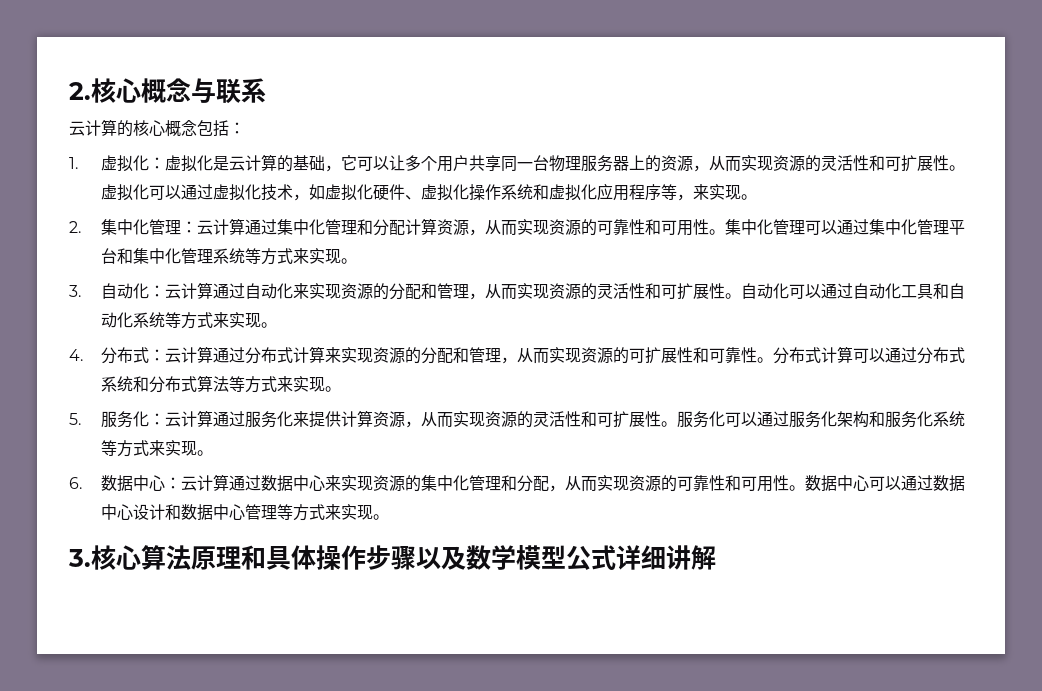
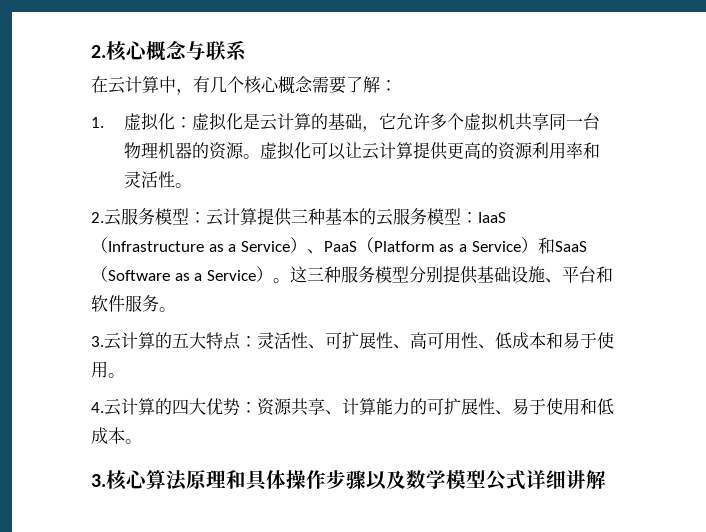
[69,119,229,137] 云计算的核心概念包括 -> [91,76,380,95] 在云计算中，有几个核心概念需要了解
[356,155,965,172] [100,183,757,201] [69,218,965,236] [100,248,357,265] [69,282,965,300] [100,312,277,329] [69,346,965,364] [100,375,341,393] [69,410,965,428] [100,440,213,457] [69,474,965,492] [100,504,373,521] 可以让多个用户共享同一台物理服务器上的资源，从而实现资源的灵活性和可扩展性。虚拟化可以通过虚拟化技术，如虚拟化硬件、虚拟化操作系统和虚拟化应用程序等，来实现。 // 2.集中化管理：云计算通过集中化管理和分配计算资源，从而实现资源的可靠性和可用性。集中化管理可以通过集中化管理平台和集中化管理系统等方式来实现。 // 3.自动化：云计算通过自动化来实现资源的分配和管理，从而实现资源的灵活性和可扩展性。自动化可以通过自动化工具和自动化系统等方式来实现。 // 4.分布式：云计算通过分布式计算来实现资源的分配和管理，从而实现资源的可扩展性和可靠性。分布式计算可以通过分布式系统和分布式算法等方式来实现。 // 5.服务化：云计算通过服务化来提供计算资源，从而实现资源的灵活性和可扩展性。服务化可以通过服务化架构和服务化系统等方式来实现。 // 6.数据中心：云计算通过数据中心来实现资源的集中化管理和分配，从而实现资源的可靠性和可用性。数据中心可以通过数据中心设计和数据中心管理等方式来实现 -> [395,112,600,131] [123,141,600,160] [123,171,192,188] [91,208,506,226] [91,237,587,254] [91,266,613,284] [91,295,176,312] [91,332,614,350] [91,361,125,378] [91,398,614,416] [91,427,125,444] 允许多个虚拟机共享同一台物理机器的资源。虚拟化可以让云计算提供更高的资源利用率和灵活性。 // 2.云服务模型：云计算提供三种基本的云服务模型：IaaS（Infrastructure as a Service）、PaaS（Platform as a Service）和SaaS（Software as a Service）。这三种服务模型分别提供基础设施、平台和软件服务。 // 3.云计算的五大特点：灵活性、可扩展性、高可用性、低成本和易于使用。 // 4.云计算的四大优势：资源共享、计算能力的可扩展性、易于使用和低成本

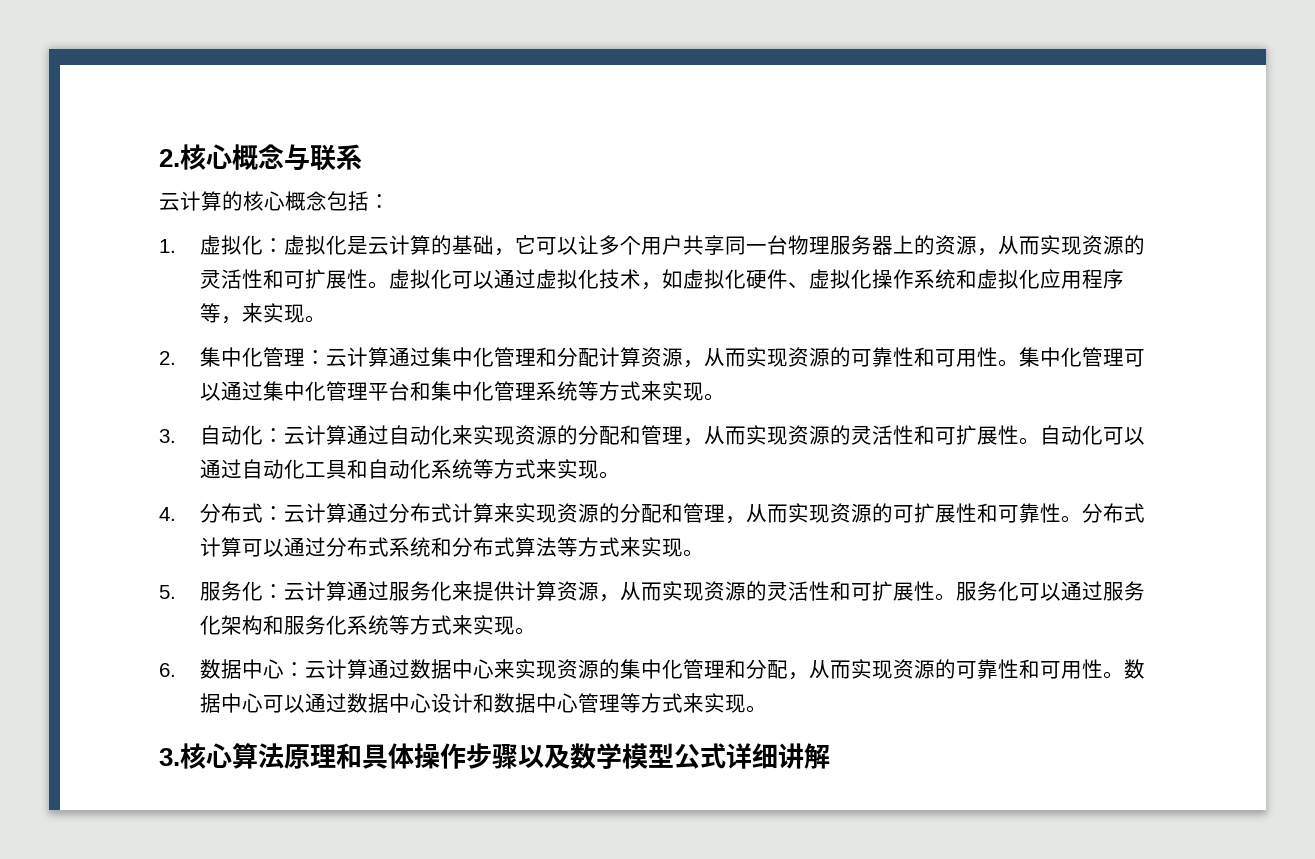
[91,76,380,95] 在云计算中，有几个核心概念需要了解 -> [159,191,369,211] 云计算的核心概念包括
[395,112,600,131] [123,141,600,160] [123,171,192,188] [91,208,506,226] [91,237,587,254] [91,266,613,284] [91,295,176,312] [91,332,614,350] [91,361,125,378] [91,398,614,416] [91,427,125,444] 允许多个虚拟机共享同一台物理机器的资源。虚拟化可以让云计算提供更高的资源利用率和灵活性。 // 2.云服务模型：云计算提供三种基本的云服务模型：IaaS（Infrastructure as a Service）、PaaS（Platform as a Service）和SaaS（Software as a Service）。这三种服务模型分别提供基础设施、平台和软件服务。 // 3.云计算的五大特点：灵活性、可扩展性、高可用性、低成本和易于使用。 // 4.云计算的四大优势：资源共享、计算能力的可扩展性、易于使用和低成本 -> [535,235,1145,256] [199,269,1124,290] [199,303,326,324] [159,347,1145,368] [199,381,725,401] [159,425,1145,446] [199,459,620,479] [159,503,1145,524] [199,537,704,557] [159,581,1145,602] [199,615,536,635] [159,659,1145,680] [199,693,746,713] 可以让多个用户共享同一台物理服务器上的资源，从而实现资源的灵活性和可扩展性。虚拟化可以通过虚拟化技术，如虚拟化硬件、虚拟化操作系统和虚拟化应用程序等，来实现。 // 2.集中化管理：云计算通过集中化管理和分配计算资源，从而实现资源的可靠性和可用性。集中化管理可以通过集中化管理平台和集中化管理系统等方式来实现。 // 3.自动化：云计算通过自动化来实现资源的分配和管理，从而实现资源的灵活性和可扩展性。自动化可以通过自动化工具和自动化系统等方式来实现。 // 4.分布式：云计算通过分布式计算来实现资源的分配和管理，从而实现资源的可扩展性和可靠性。分布式计算可以通过分布式系统和分布式算法等方式来实现。 // 5.服务化：云计算通过服务化来提供计算资源，从而实现资源的灵活性和可扩展性。服务化可以通过服务化架构和服务化系统等方式来实现。 // 6.数据中心：云计算通过数据中心来实现资源的集中化管理和分配，从而实现资源的可靠性和可用性。数据中心可以通过数据中心设计和数据中心管理等方式来实现

